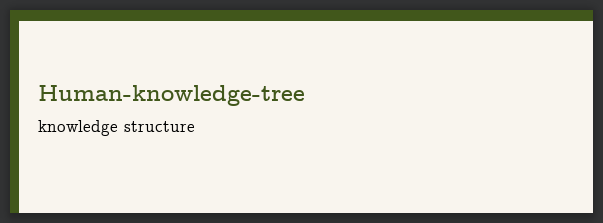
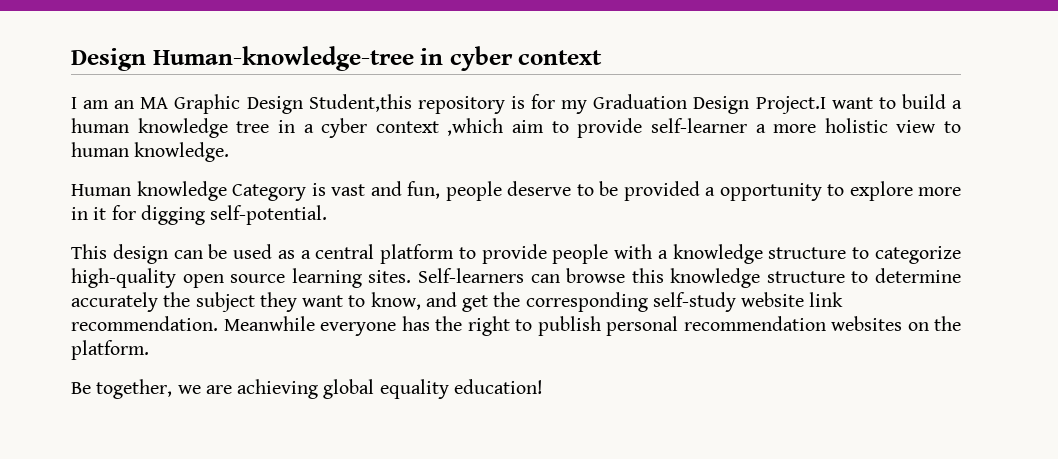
(38, 95) none -> [71,48,146,71] Design
[38,120,195,136] // knowledge structure -> [420,46,603,71] [71,94,963,114] [71,118,961,138] [71,142,230,162] [71,181,961,201] [71,205,328,225] [71,244,961,264] [71,268,962,288] [71,292,844,312] [71,316,961,336] [71,340,149,360] [71,379,543,399] in cyber context // I am an MA Graphic Design Student,this repository is for my Graduation Design Project.I want to build a human knowledge tree in a cyber context ,which aim to provide self-learner a more holistic view to human knowledge. // Human knowledge Category is vast and fun, people deserve to be provided a opportunity to explore more in it for digging self-potential. // This design can be used as a central platform to provide people with a knowledge structure to categorize high-quality open source learning sites. Self-learners can browse this knowledge structure to determine accurately the subject they want to know, and get the corresponding self-study website link recommendation. Meanwhile everyone has the right to publish personal recommendation websites on the platform. // Be together, we are achieving global equality education!

